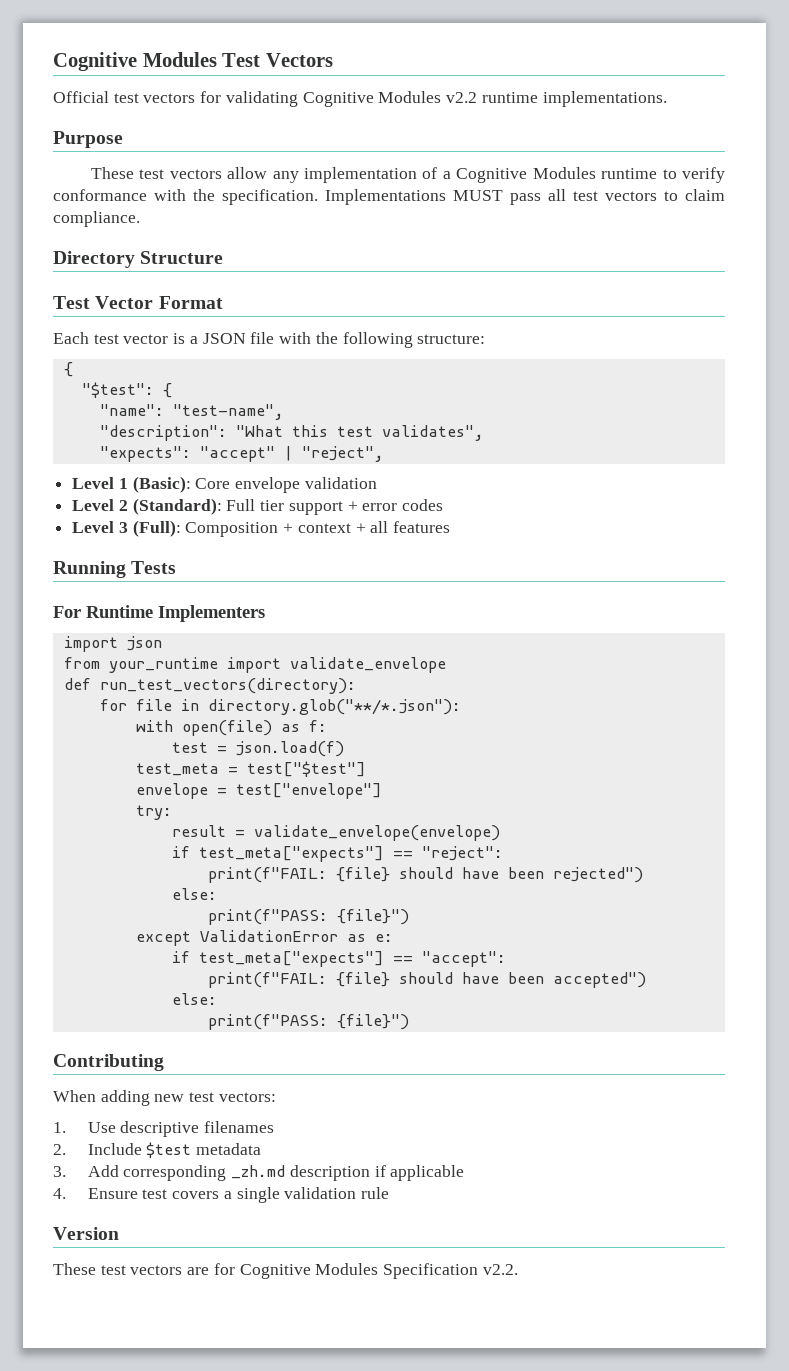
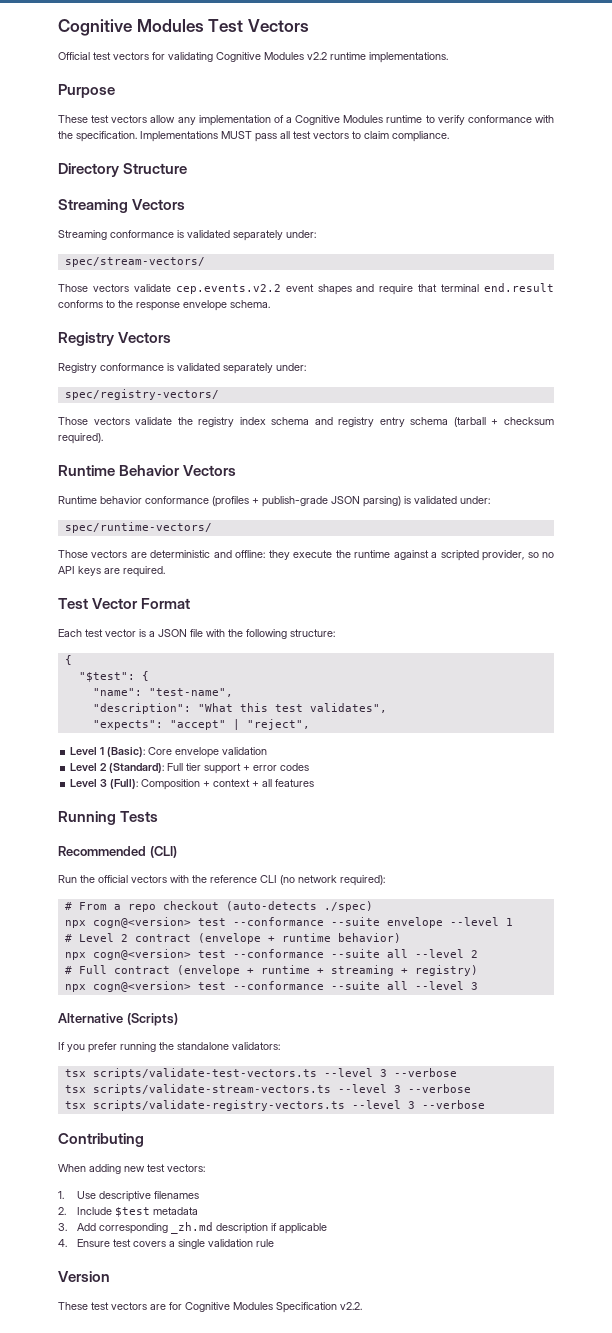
(224, 257) none -> [58,199,186,213] [58,230,316,241] [64,257,205,267] [58,283,554,295] [58,300,270,311] [58,332,172,346] [58,363,306,374] [64,389,219,400] [58,417,554,427] [58,433,103,444] [58,465,237,476] [58,496,490,507] [64,522,212,533] [58,550,554,561] [58,566,165,577] // Streaming Vectors // Streaming conformance is validated separately under: // spec/stream-vectors/ // Those vectors validate cep.events.v2.2 event shapes and require that terminal end.result conforms to the response envelope schema. // Registry Vectors // Registry conformance is validated separately under: // spec/registry-vectors/ // Those vectors validate the registry index schema and registry entry schema (tarball + checksum required). // Runtime Behavior Vectors // Runtime behavior conformance (profiles + publish-grade JSON parsing) is validated under: // spec/runtime-vectors/ // Those vectors are deterministic and offline: they execute the runtime against a scripted provider, so no API keys are required.
[53,605,265,622] [63,636,162,652] [63,657,446,673] [63,678,356,694] [99,699,461,715] [135,720,327,736] [171,741,344,757] [135,761,366,777] [135,783,382,799] [135,805,172,820] [171,825,500,841] [171,846,503,862] [207,867,643,883] [171,888,217,900] [207,909,409,925] [135,930,393,946] [171,951,506,967] [207,972,646,988] [171,993,217,1005] [207,1014,409,1030] For Runtime Implementers // import json // from your_runtime import validate_envelope // def run_test_vectors(directory): // for file in directory.glob("**/*.json"): // with open(file) as f: // test = json.load(f) // test_meta = test["$test"] // envelope = test["envelope"] // try: // result = validate_envelope(envelope) // if test_meta["expects"] == "reject": // print(f"FAIL: {file} should have been rejected") // else: // print(f"PASS: {file}") // except ValidationError as e: // if test_meta["expects"] == "accept": // print(f"FAIL: {file} should have been accepted") // else: // print(f"PASS: {file}") -> [58,846,177,858] [58,875,385,886] [64,901,373,912] [64,917,513,928] [64,933,401,944] [64,949,478,960] [64,965,478,976] [64,981,478,992] [58,1013,178,1026] [58,1042,280,1053] [64,1068,457,1079] [64,1084,471,1095] [64,1100,485,1111] Recommended (CLI) // Run the official vectors with the reference CLI (no network required): // # From a repo checkout (auto-detects ./spec) // npx cogn@<version> test --conformance --suite envelope --level 1 // # Level 2 contract (envelope + runtime behavior) // npx cogn@<version> test --conformance --suite all --level 2 // # Full contract (envelope + runtime + streaming + registry) // npx cogn@<version> test --conformance --suite all --level 3 // Alternative (Scripts) // If you prefer running the standalone validators: // tsx scripts/validate-test-vectors.ts --level 3 --verbose // tsx scripts/validate-stream-vectors.ts --level 3 --verbose // tsx scripts/validate-registry-vectors.ts --level 3 --verbose

